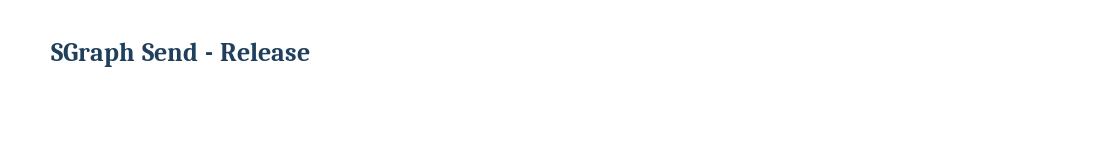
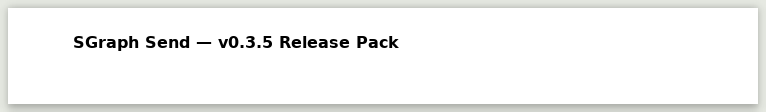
[204,42,310,61] - Release -> [196,36,399,48] — v0.3.5 Release Pack

